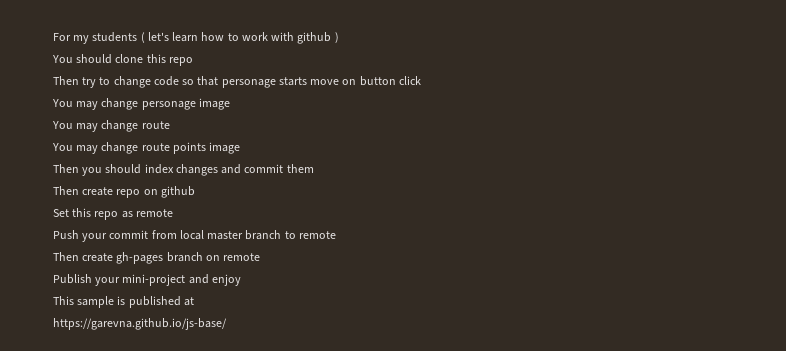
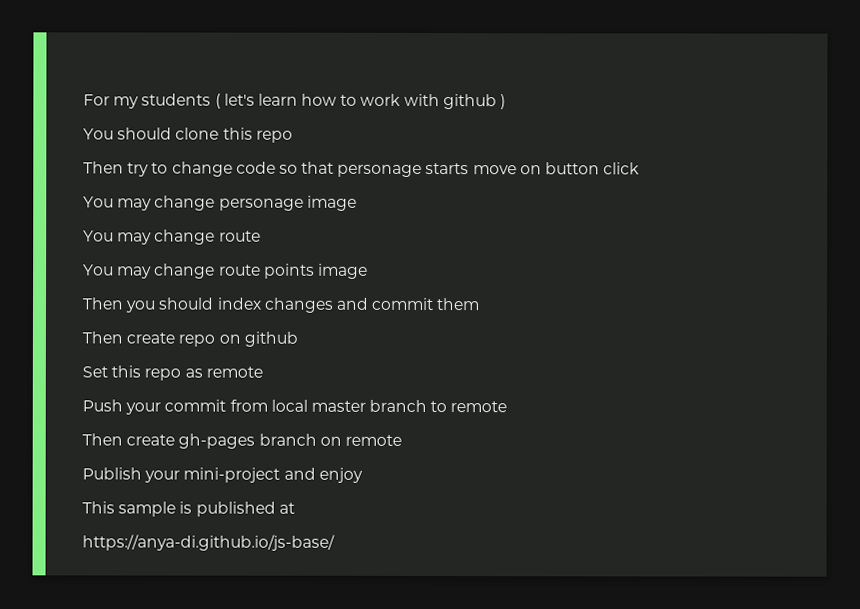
[53,318,227,330] https://garevna.github.io/js-base/ -> [82,534,335,551] https://anya-di.github.io/js-base/

